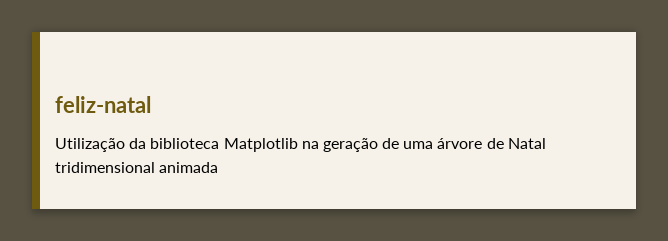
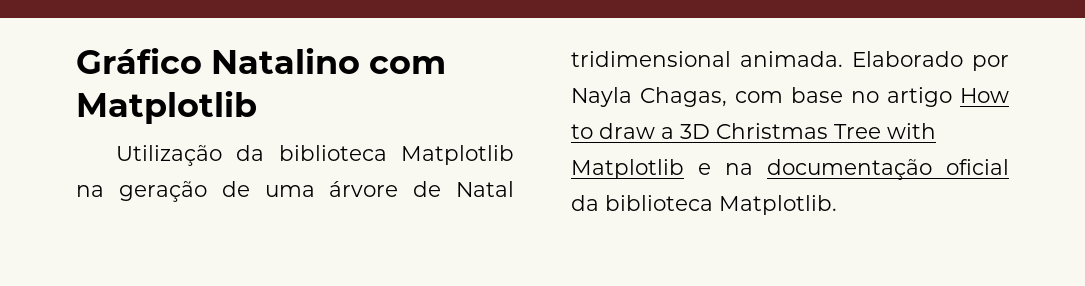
[55,96,151,113] feliz-natal -> [76,48,447,74] [76,91,257,124] Gráfico Natalino com Matplotlib
[159,162,219,173] animada -> [740,51,1009,71] [571,87,1009,107] [571,123,936,139] [571,159,1009,180] [571,195,837,215] animada. Elaborado por Nayla Chagas, com base no artigo How to draw a 3D Christmas Tree with Matplotlib e na documentação oficial da biblioteca Matplotlib.

